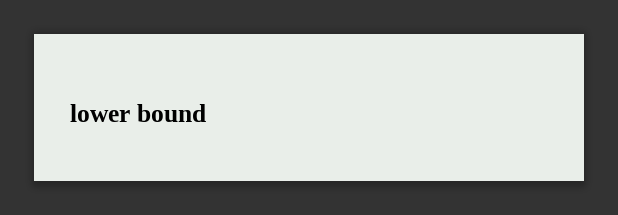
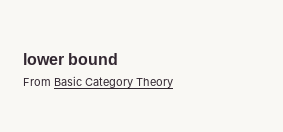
(206, 113) none -> [23,76,173,88] // From Basic Category Theory

